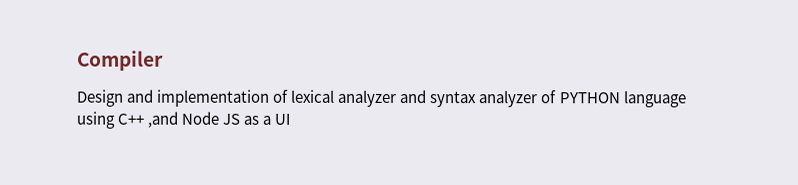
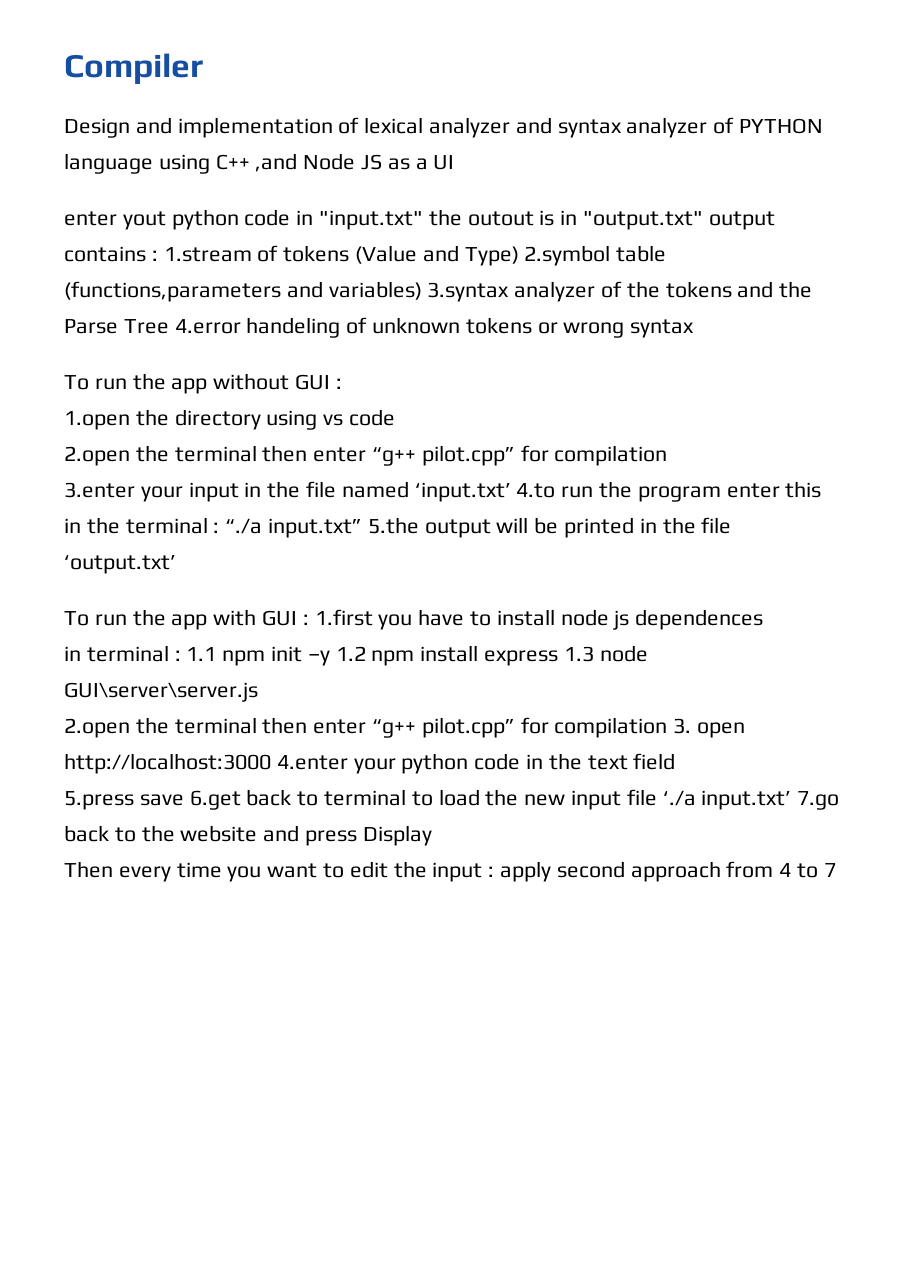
(291, 119) none -> [64,209,775,230] [64,245,667,266] [64,281,813,302] [64,317,695,338] [64,373,342,394] [64,409,396,430] [64,445,668,466] [64,481,822,502] [64,517,732,538] [64,555,176,574] [64,609,764,630] [64,645,648,666] [64,682,258,702] [64,717,746,738] [64,753,676,774] [64,789,840,810] [64,825,432,846] [64,861,836,882] // enter yout python code in "input.txt" the outout is in "output.txt" output contains : 1.stream of tokens (Value and Type) 2.symbol table (functions,parameters and variables) 3.syntax analyzer of the tokens and the Parse Tree 4.error handeling of unknown tokens or wrong syntax // To run the app without GUI : // 1.open the directory using vs code // 2.open the terminal then enter “g++ pilot.cpp” for compilation // 3.enter your input in the file named ‘input.txt’ 4.to run the program enter this in the terminal : “./a input.txt” 5.the output will be printed in the file ‘output.txt’ // To run the app with GUI : 1.first you have to install node js dependences // in terminal : 1.1 npm init –y 1.2 npm install express 1.3 node GUI\server\server.js // 2.open the terminal then enter “g++ pilot.cpp” for compilation 3. open http://localhost:3000 4.enter your python code in the text field // 5.press save 6.get back to terminal to load the new input file ‘./a input.txt’ 7.go back to the website and press Display // Then every time you want to edit the input : apply second approach from 4 to 7

